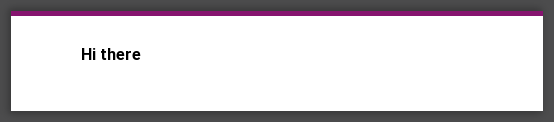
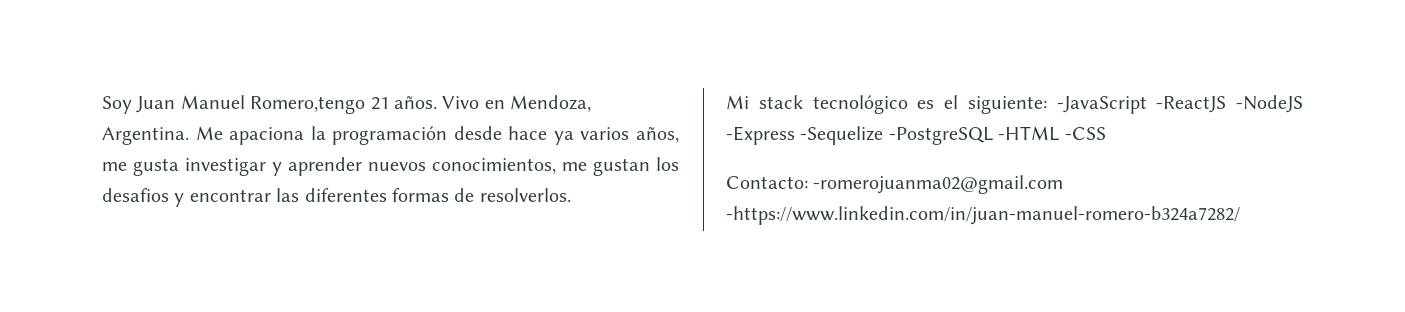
[81,48,142,60] Hi there -> [102,95,592,114] [102,126,679,145] [102,157,679,176] [102,188,571,207] [726,95,1303,114] [726,126,1106,145] [726,175,1064,194] [726,206,1240,225] Soy Juan Manuel Romero,tengo 21 años. Vivo en Mendoza, Argentina. Me apaciona la programación desde hace ya varios años, me gusta investigar y aprender nuevos conocimientos, me gustan los desafios y encontrar las diferentes formas de resolverlos. // Mi stack tecnológico es el siguiente: -JavaScript -ReactJS -NodeJS -Express -Sequelize -PostgreSQL -HTML -CSS // Contacto: -romerojuanma02@gmail.com -https://www.linkedin.com/in/juan-manuel-romero-b324a7282/

